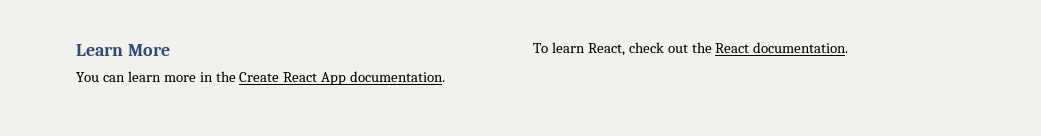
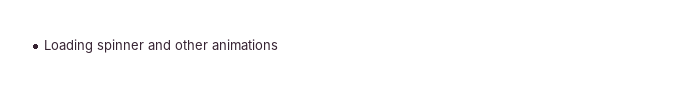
[76,44,170,56] [76,71,446,85] [533,42,849,56] Learn More // You can learn more in the Create React App documentation. // To learn React, check out the React documentation. -> [44,39,279,53] Loading spinner and other animations

